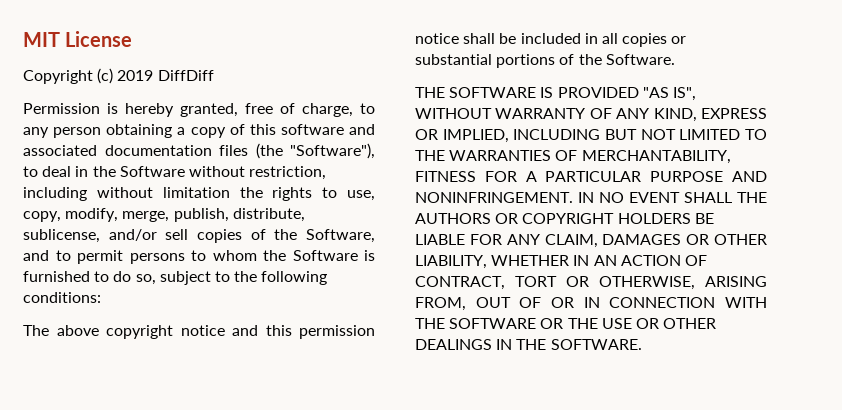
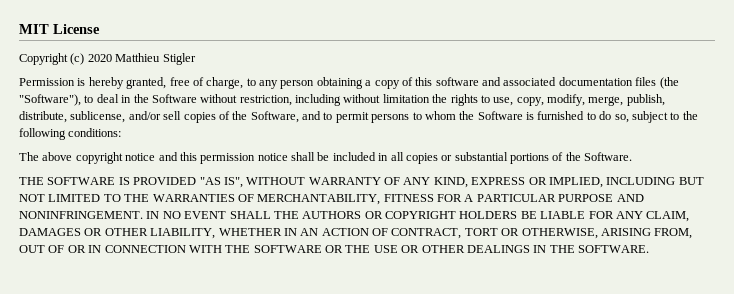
[117,70,214,81] 2019 DiffDiff -> [87,53,196,65] 2020 Matthieu Stigler

